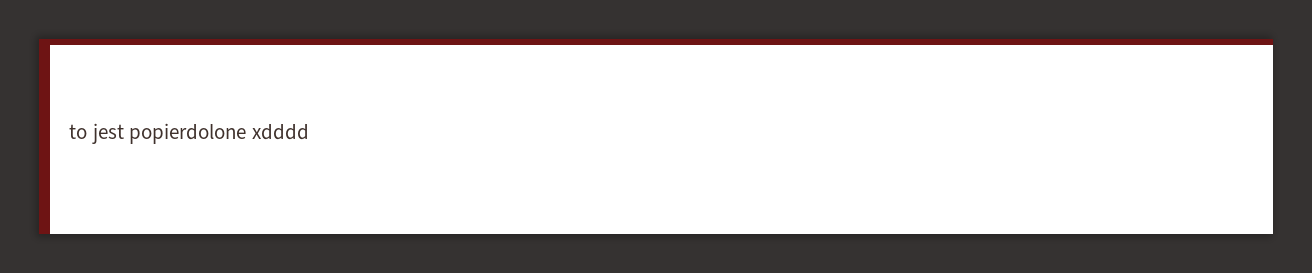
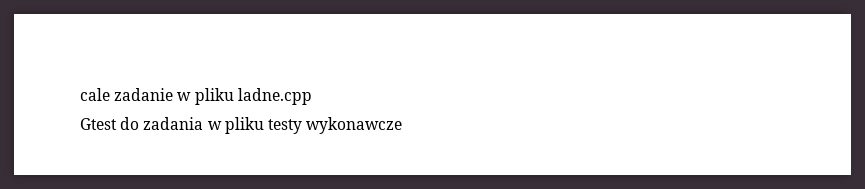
[69,123,310,144] to jest popierdolone xdddd -> [80,88,312,105] [80,117,403,134] cale zadanie w pliku ladne.cpp // Gtest do zadania w pliku testy wykonawcze

